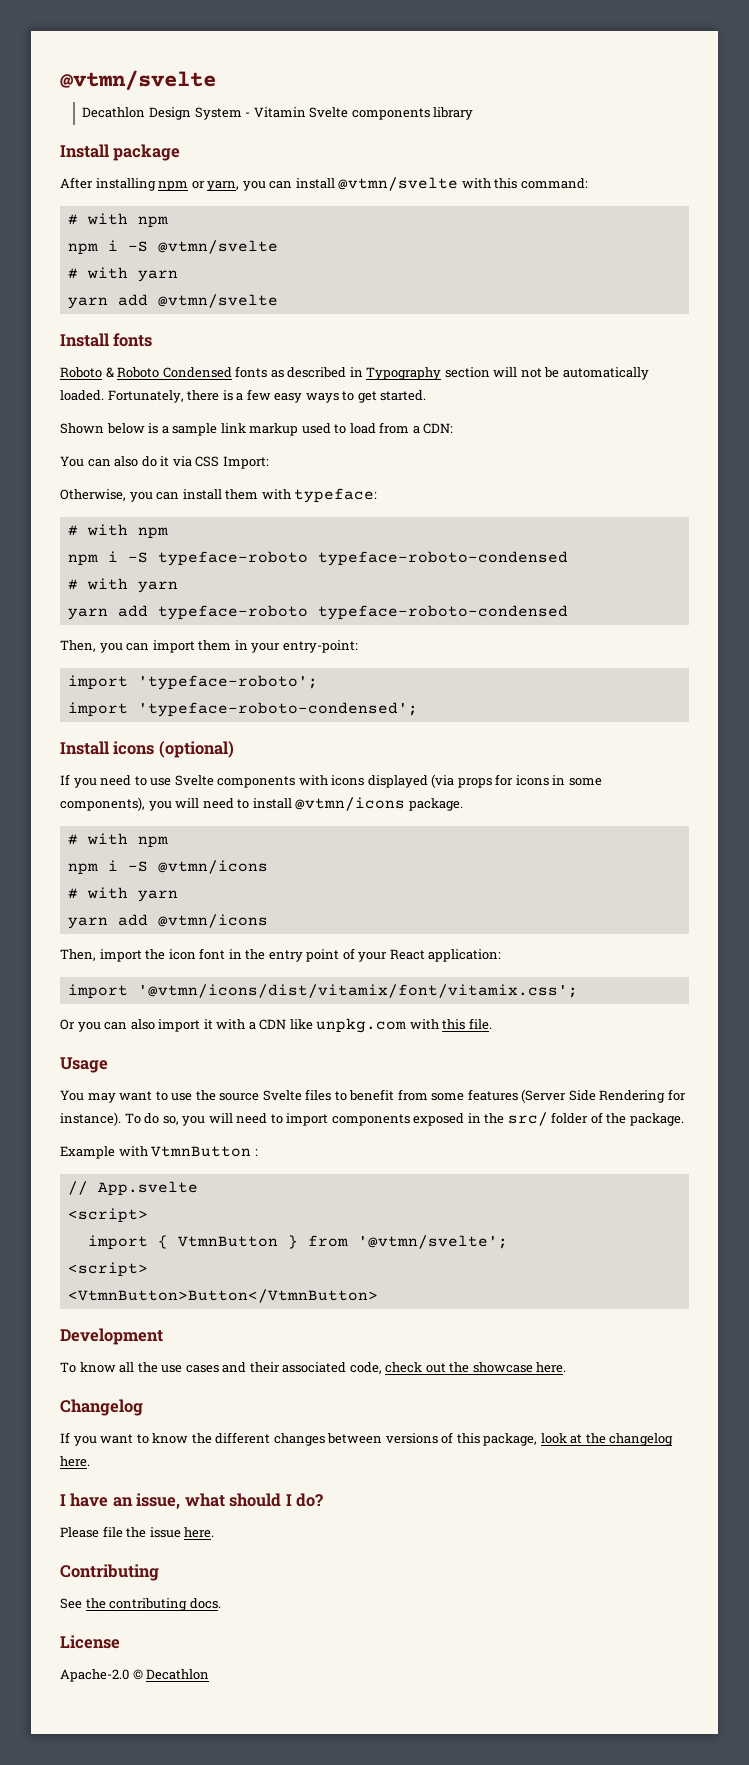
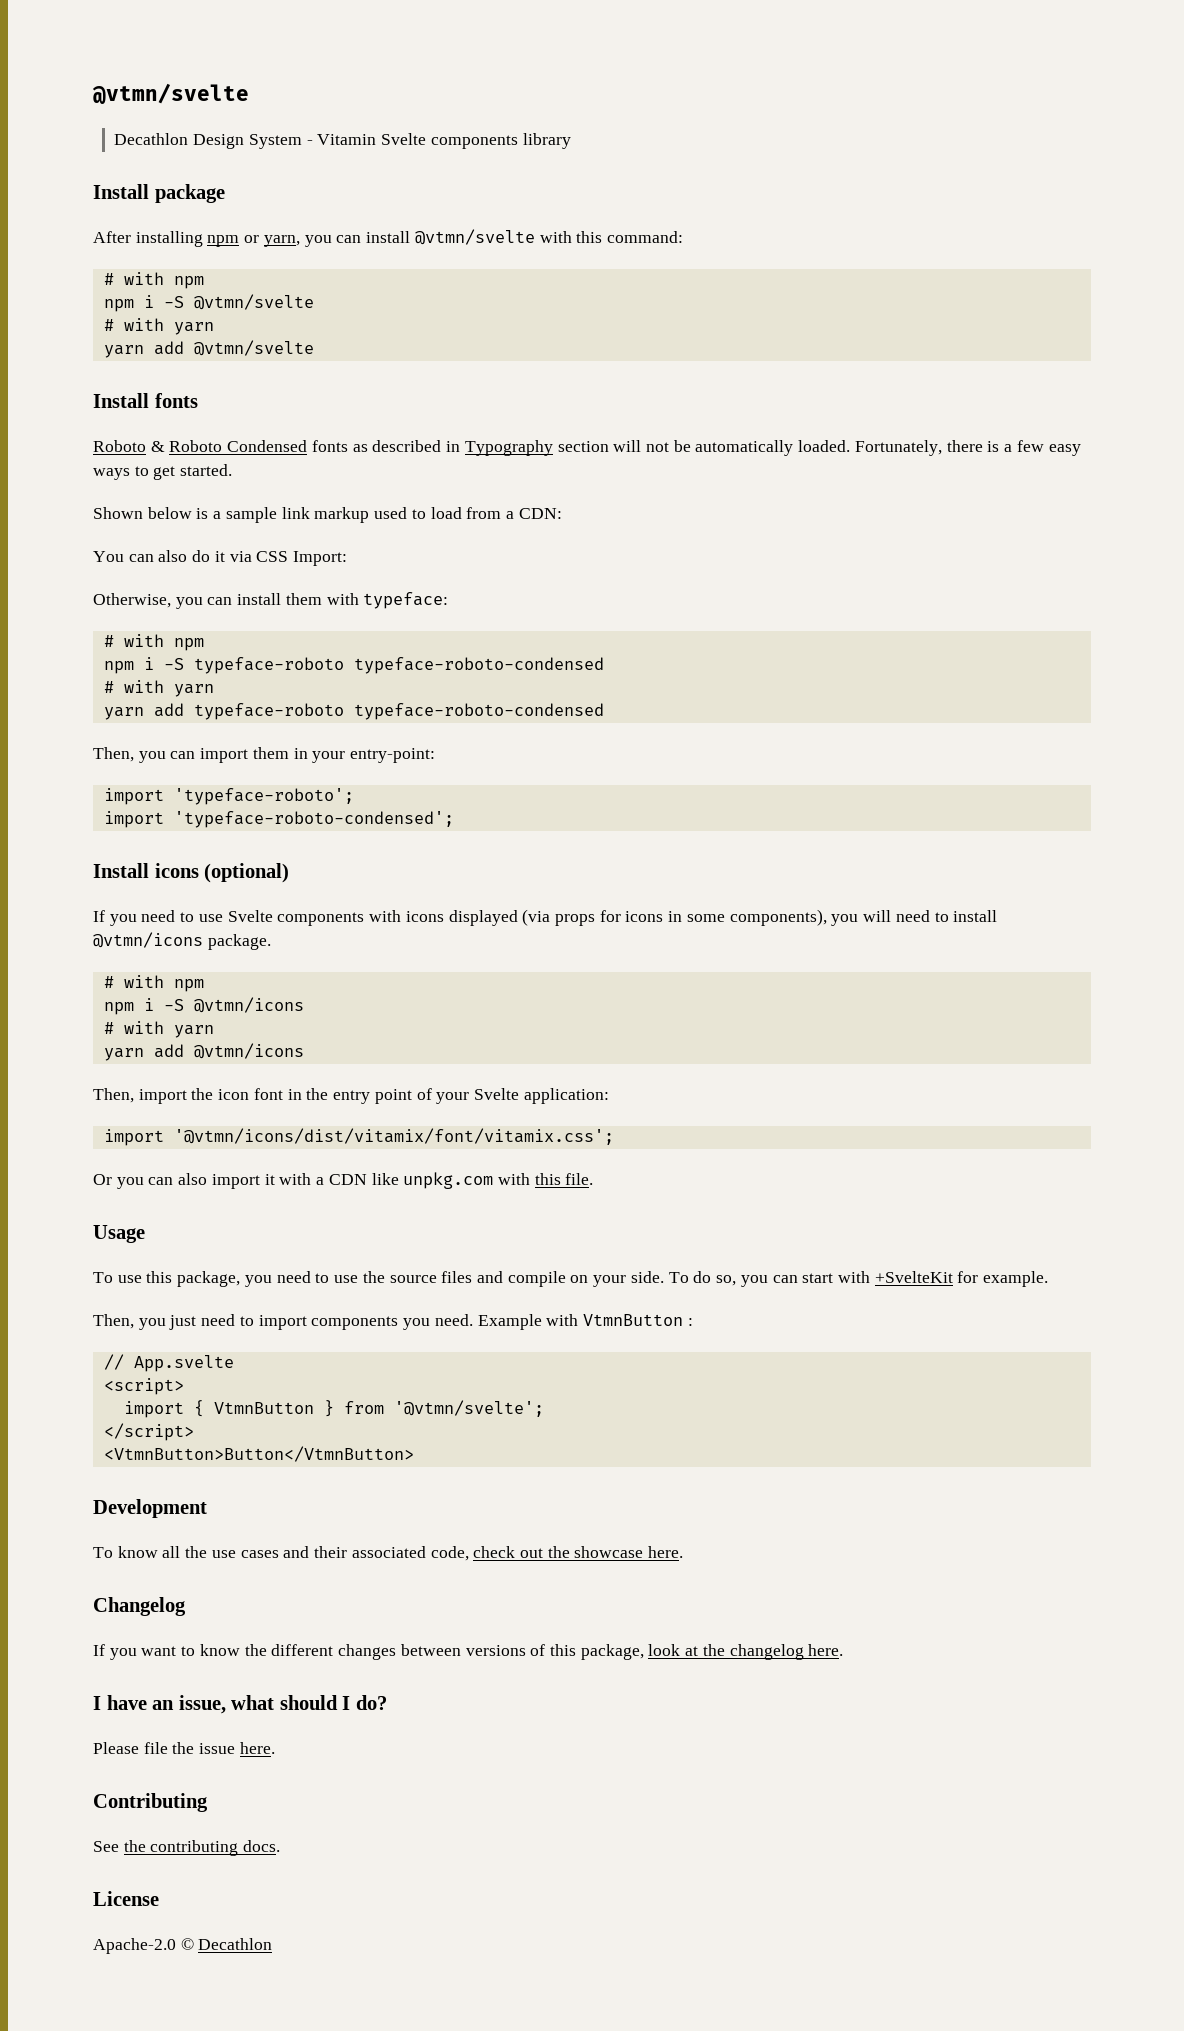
[389,949,425,960] React -> [473,1088,519,1100] Svelte
[60,1089,686,1103] [60,1112,684,1126] You may want to use the source Svelte files to benefit from some features (Server Side Rendering for instance). To do so, you will need to import components exposed in the src/ folder of the package. // -> [93,1271,1049,1287] [93,1314,473,1330] To use this package, you need to use the source files and compile on your side. To do so, you can start with +SvelteKit for example. // Then, you just need to import components you need.
[67,1262,148,1277] <script> -> [103,1423,194,1441] </script>

